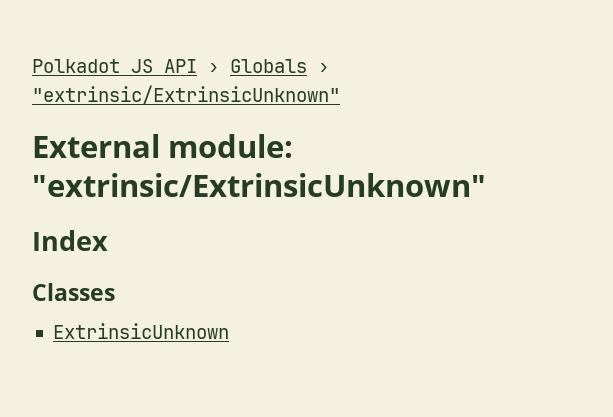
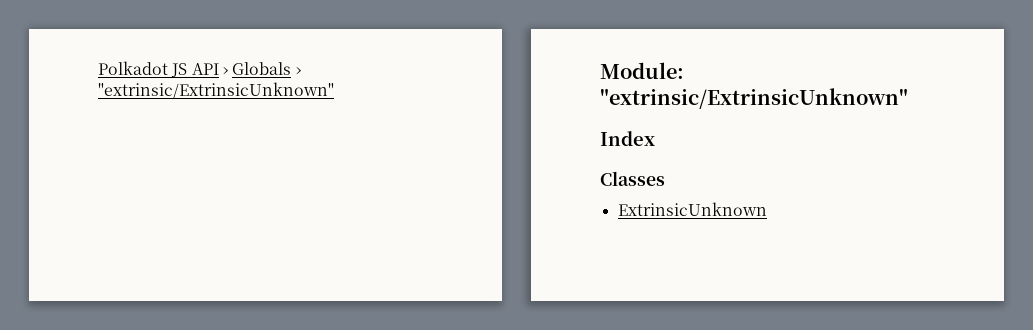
[32,134,294,158] External module: -> [600,62,684,79] Module:

